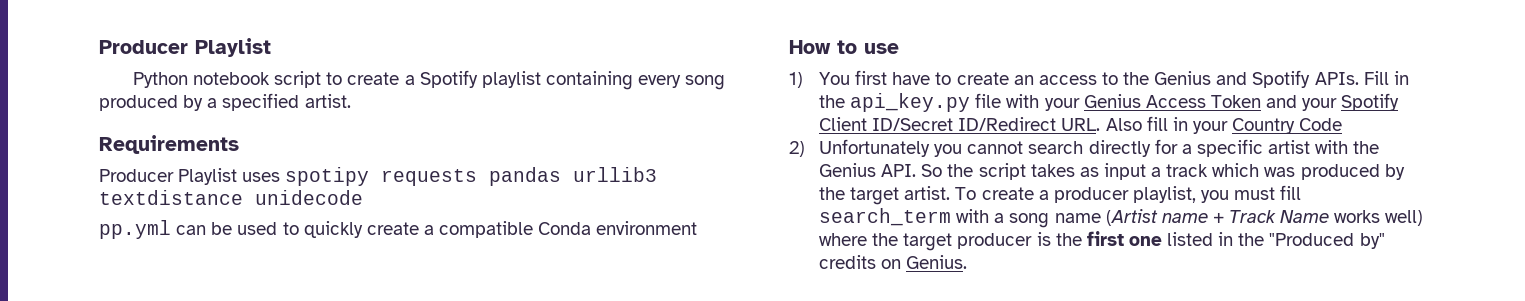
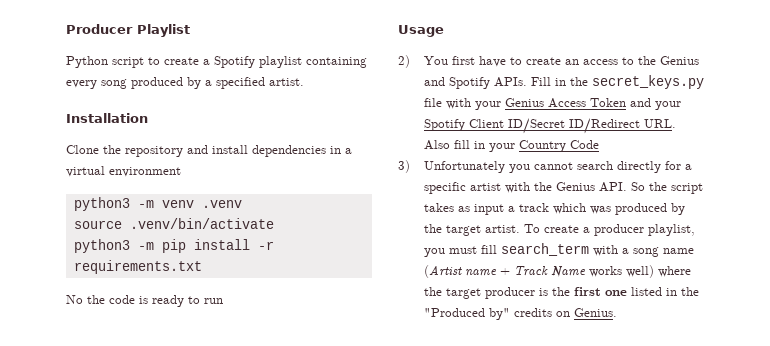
[192,72,270,85] notebook -> (108, 62) none
[99,135,239,154] [99,167,658,186] [99,190,363,205] [99,220,698,239] [789,40,899,54] [789,72,803,88] Requirements // Producer Playlist uses spotipy requests pandas urllib3 textdistance unidecode // pp.yml can be used to quickly create a compatible Conda environment // How to use // 1) -> [66,113,148,123] [66,145,352,157] [66,166,181,177] [73,197,242,211] [73,218,274,229] [73,239,274,253] [73,260,202,274] [66,295,223,307] [398,25,444,37] [398,55,410,68] Installation // Clone the repository and install dependencies in a virtual environment // python3 -m venv .venv // source .venv/bin/activate // python3 -m pip install -r requirements.txt // No the code is ready to run // Usage // 2)
[850,93,971,112] api_key.py -> [591,75,704,89] secret_keys.py
[789,141,805,157] 2) -> [398,160,410,173] 3)

